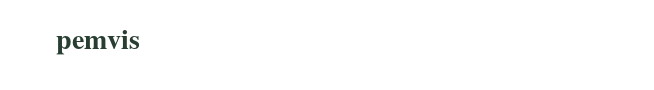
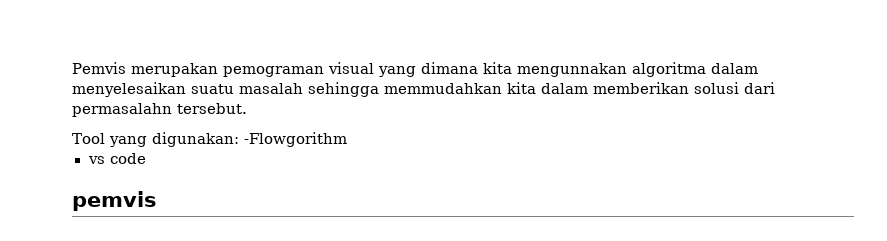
(56, 42) none -> [72,62,758,77] [72,82,775,97] [72,103,247,117] [72,132,347,147] [87,153,146,164] Pemvis merupakan pemograman visual yang dimana kita mengunnakan algoritma dalam menyelesaikan suatu masalah sehingga memmudahkan kita dalam memberikan solusi dari permasalahn tersebut. // Tool yang digunakan: -Flowgorithm // vs code //

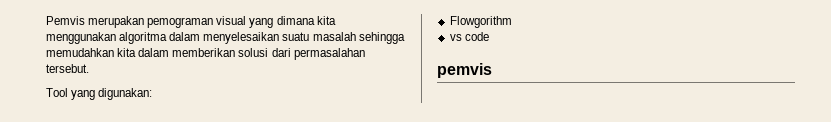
[517,63,627,77] mengunnakan -> [46,32,116,44] menggunakan
[384,83,502,94] memmudahkan -> [46,48,114,57] memudahkan
[72,103,172,117] permasalahn -> [293,48,365,60] permasalahan
[243,132,347,147] -Flowgorithm -> [449,16,512,28] // Flowgorithm

